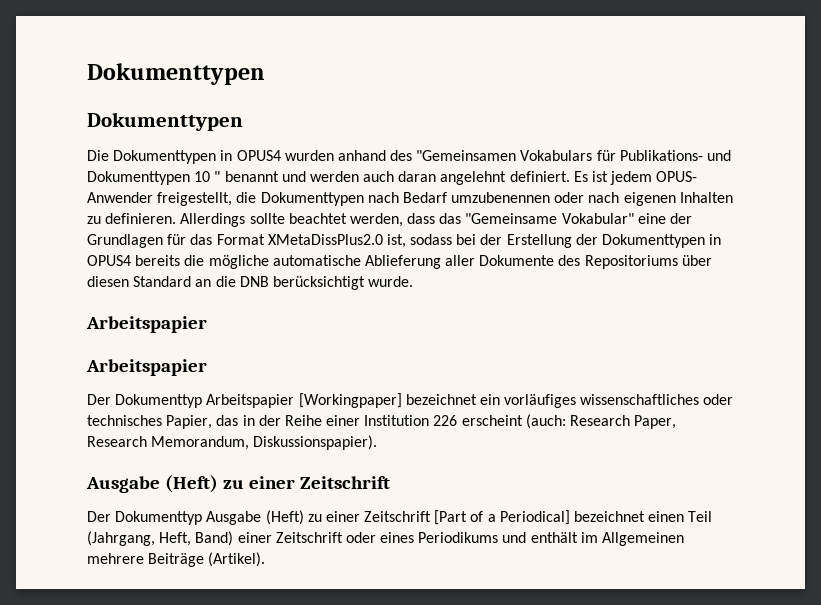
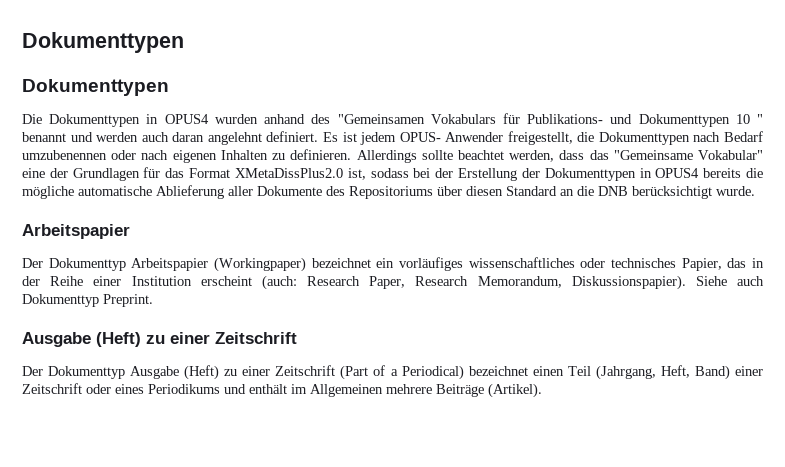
[86,359,207,376] // Arbeitspapier -> (130, 231) none
[298,393,402,408] [Workingpaper] -> [214,257,306,272] (Workingpaper)
[433,415,458,426] 226 -> (192, 281) none
(378, 442) none -> [695,276,764,286] [22,294,153,307] Siehe auch Dokumenttyp Preprint.
[434,510,468,525] [Part -> [340,365,369,380] (Part
[499,510,570,525] Periodical] -> [401,365,464,380] Periodical)

